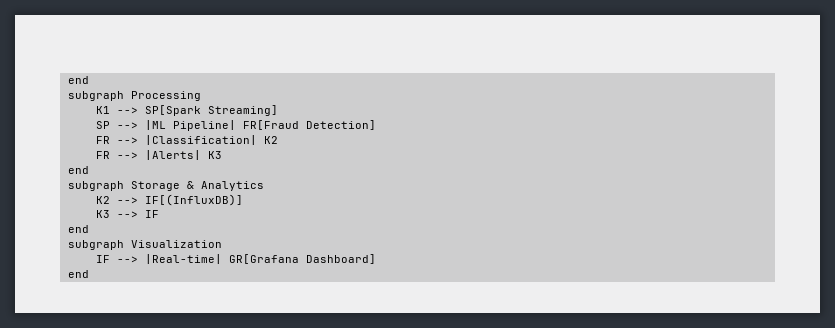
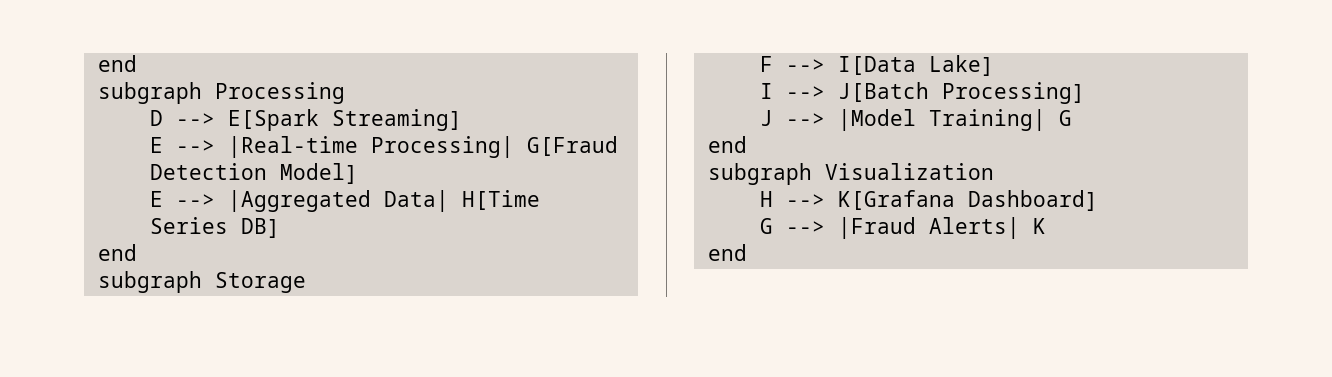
[95,105,278,116] [95,120,376,131] [95,135,278,145] [95,150,222,160] [67,166,89,174] [67,181,264,191] [95,194,243,206] [95,210,159,218] [67,225,89,233] [67,240,222,250] [95,254,376,264] K1 --> SP[Spark Streaming] // SP --> |ML Pipeline| FR[Fraud Detection] // FR --> |Classification| K2 // FR --> |Alerts| K3 // end // subgraph Storage & Analytics // K2 --> IF[(InfluxDB)] // K3 --> IF // end // subgraph Visualization // IF --> |Real-time| GR[Grafana Dashboard] -> [149,109,462,131] [149,136,618,158] [149,163,358,184] [149,190,540,212] [149,217,280,238] [97,244,137,261] [97,271,306,293] [759,55,994,76] [759,82,1085,104] [759,109,1072,131] [707,136,747,153] [707,163,994,185] [759,190,1098,211] [759,217,1046,239] D --> E[Spark Streaming] // E --> |Real-time Processing| G[Fraud Detection Model] // E --> |Aggregated Data| H[Time Series DB] // end // subgraph Storage // F --> I[Data Lake] // I --> J[Batch Processing] // J --> |Model Training| G // end // subgraph Visualization // H --> K[Grafana Dashboard] // G --> |Fraud Alerts| K

